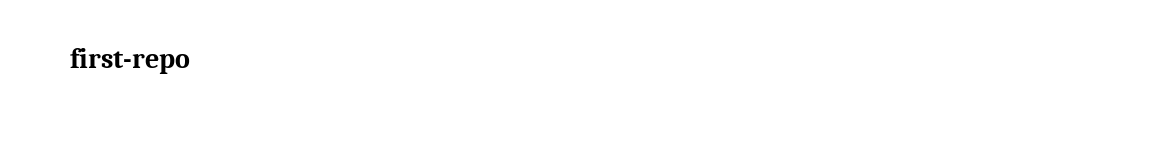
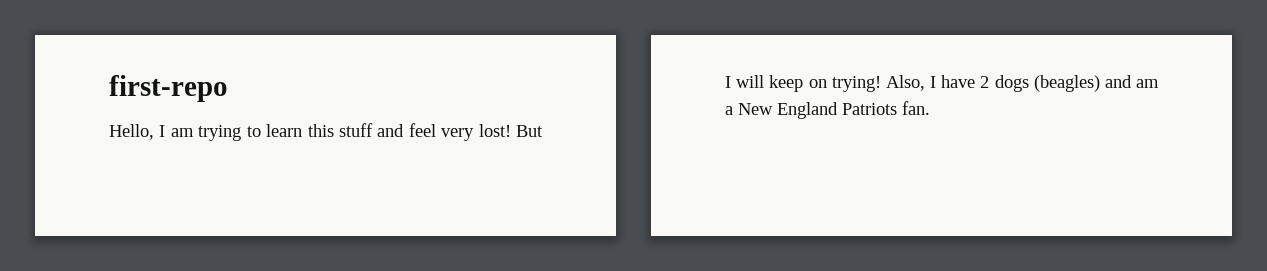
(190, 61) none -> [109,123,543,141] [725,75,1159,92] [725,101,930,119] // Hello, I am trying to learn this stuff and feel very lost! But I will keep on trying! Also, I have 2 dogs (beagles) and am a New England Patriots fan.

